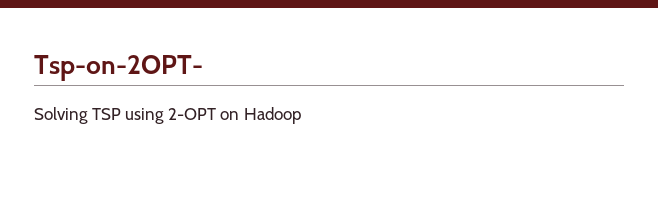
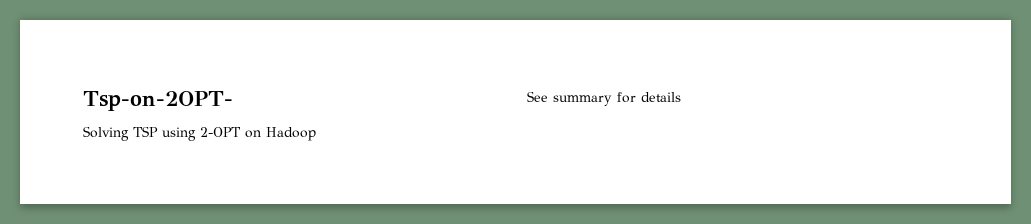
(301, 115) none -> [527,91,681,106] // See summary for details

